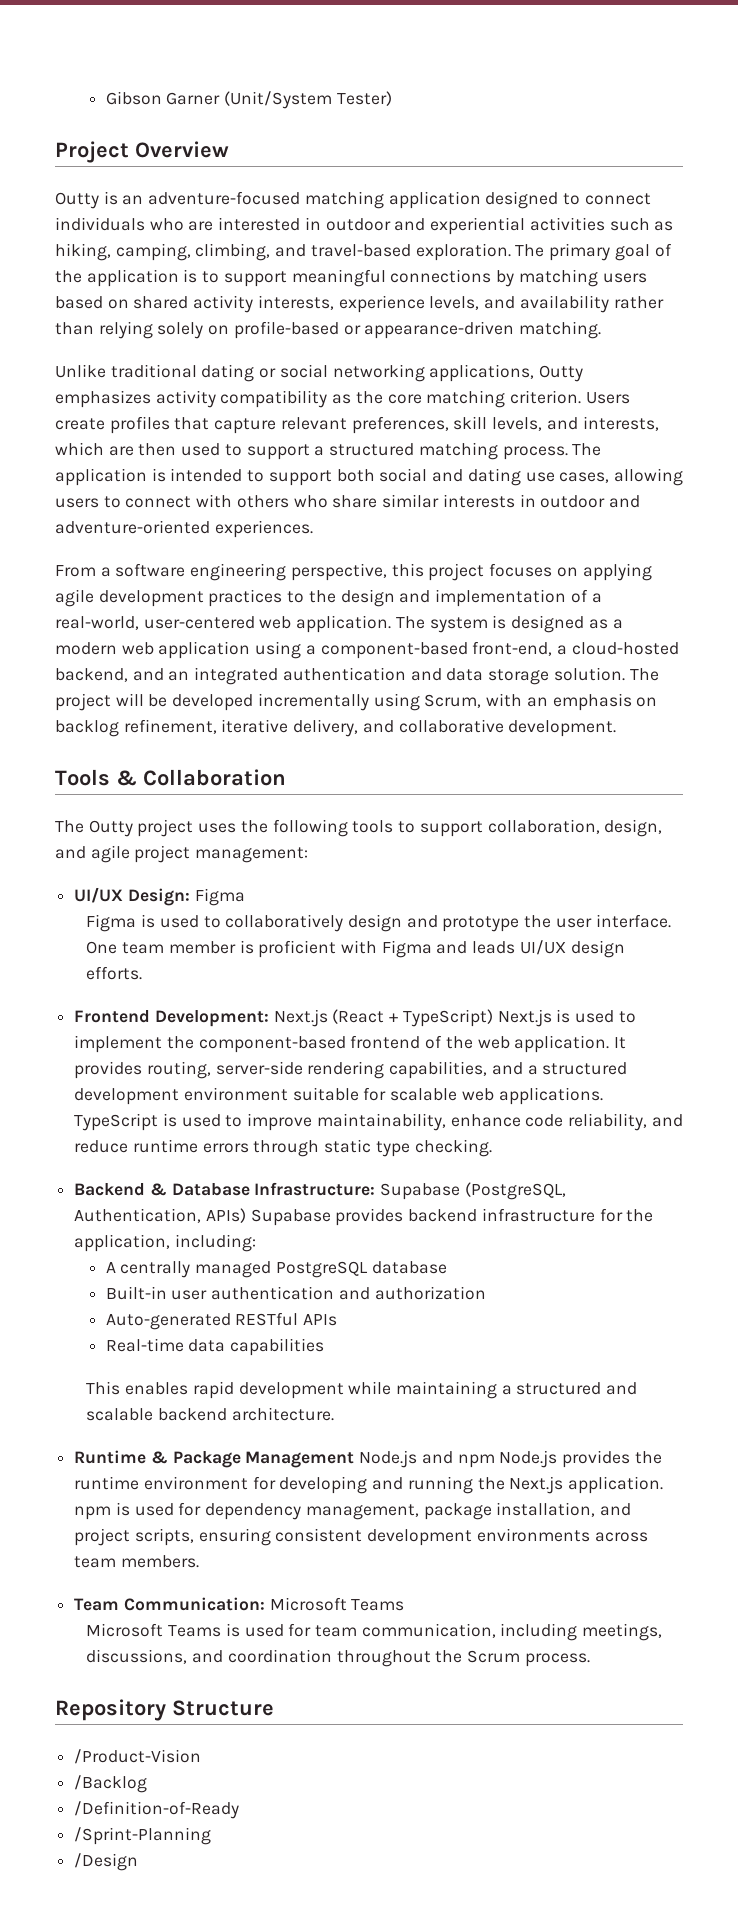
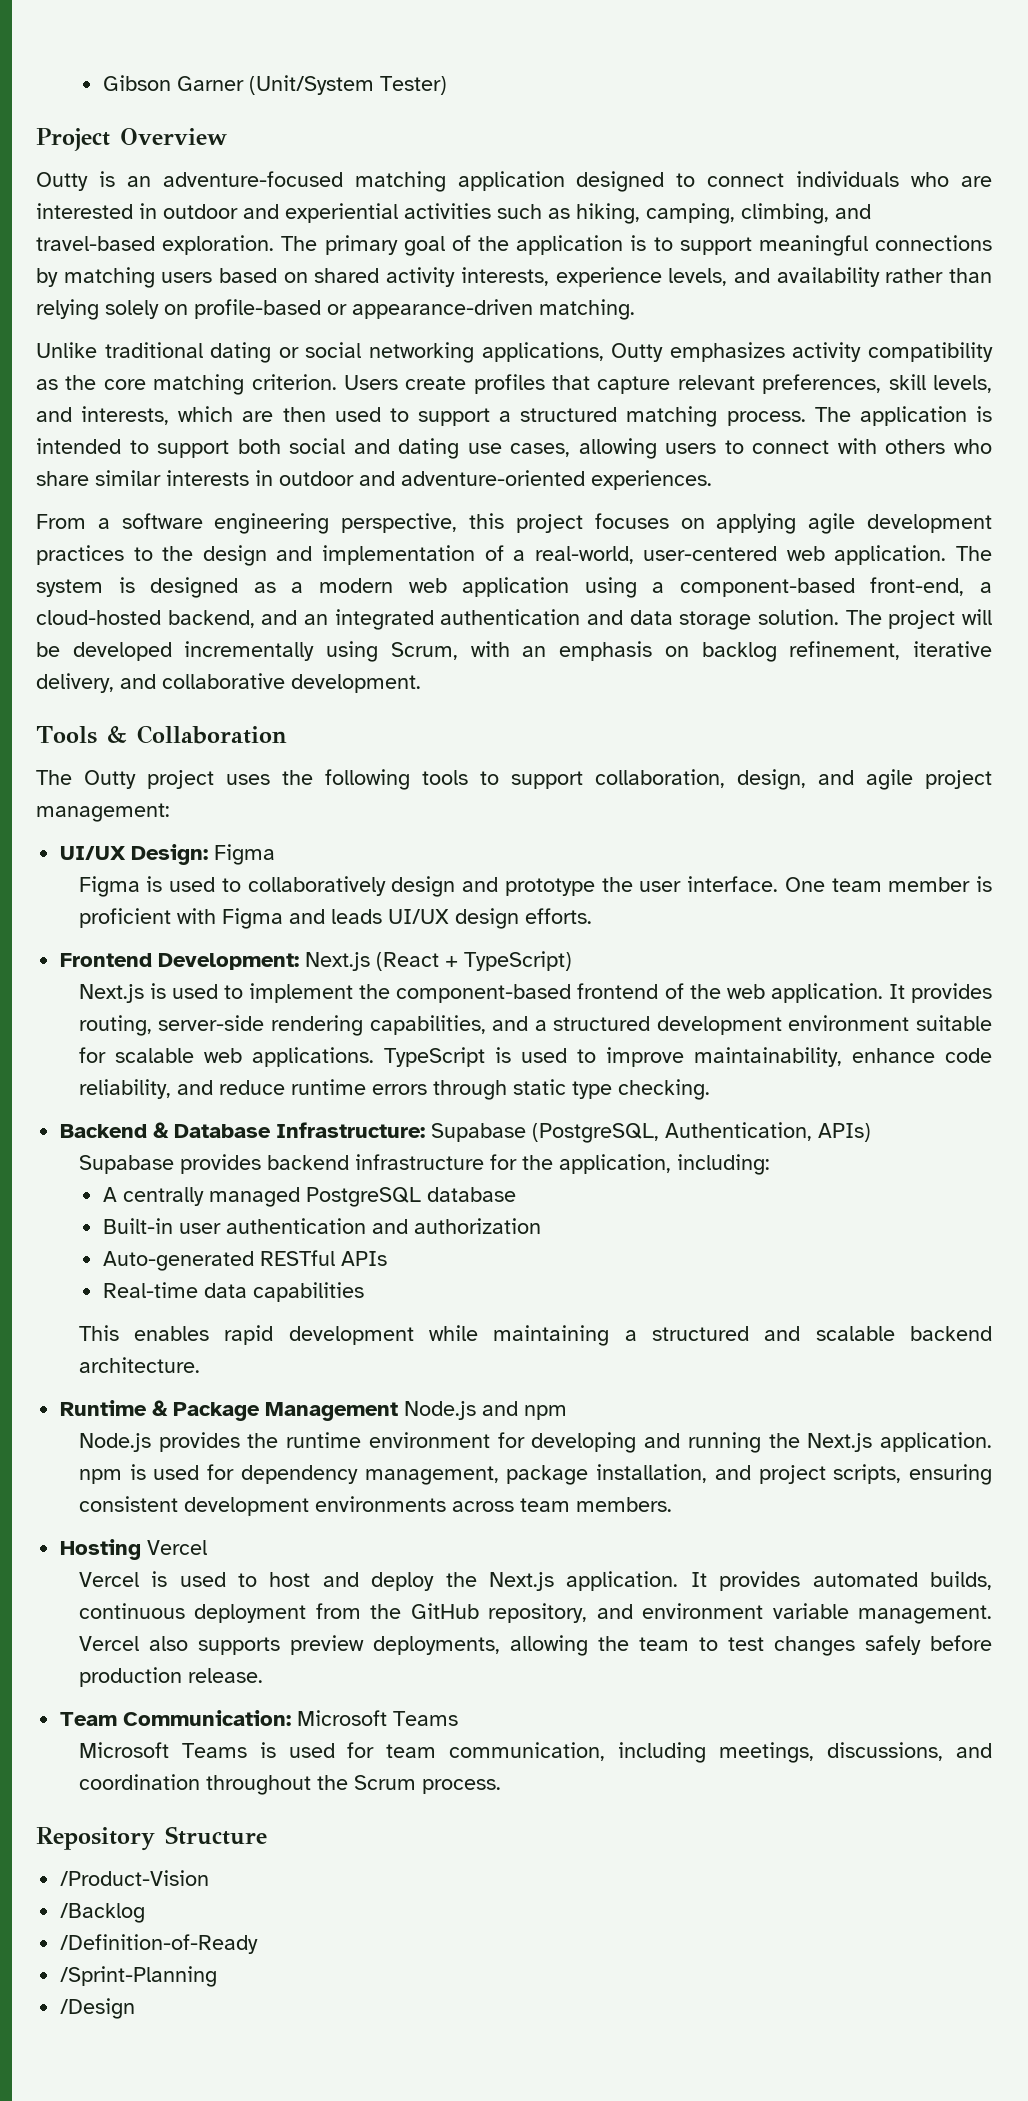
(493, 1018) none -> (573, 961) //
(246, 1215) none -> (872, 1132) //
(495, 1461) none -> (568, 1412) //
(199, 1561) none -> [60,1539,208,1560] [78,1571,992,1591] [78,1603,992,1624] [78,1635,992,1656] [78,1667,263,1687] // Hosting Vercel // Vercel is used to host and deploy the Next.js application. It provides automated builds, continuous deployment from the GitHub repository, and environment variable management. Vercel also supports preview deployments, allowing the team to test changes safely before production release.

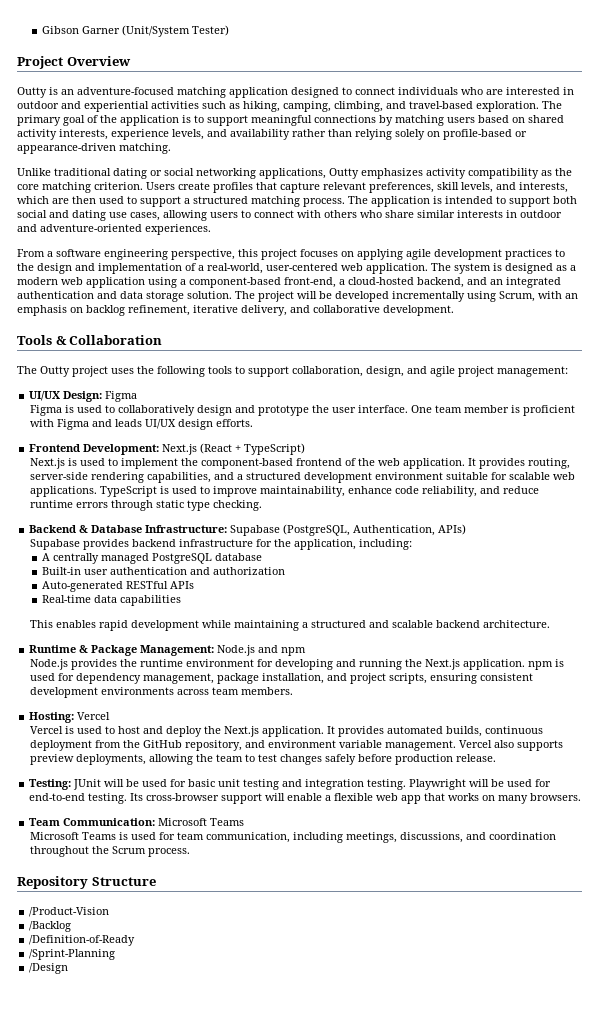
[265,1402,399,1421] Management -> [140,645,215,656] Management:
[60,1539,142,1560] Hosting -> [29,712,75,723] Hosting:
(263, 1675) none -> [29,779,552,790] [29,793,582,804] // Testing: JUnit will be used for basic unit testing and integration testing. Playwright will be used for end-to-end testing. Its cross-browser support will enable a flexible web app that works on many browsers.

